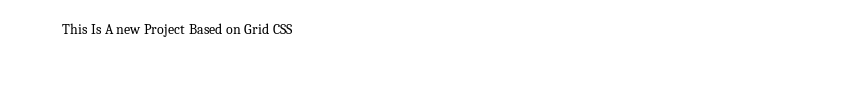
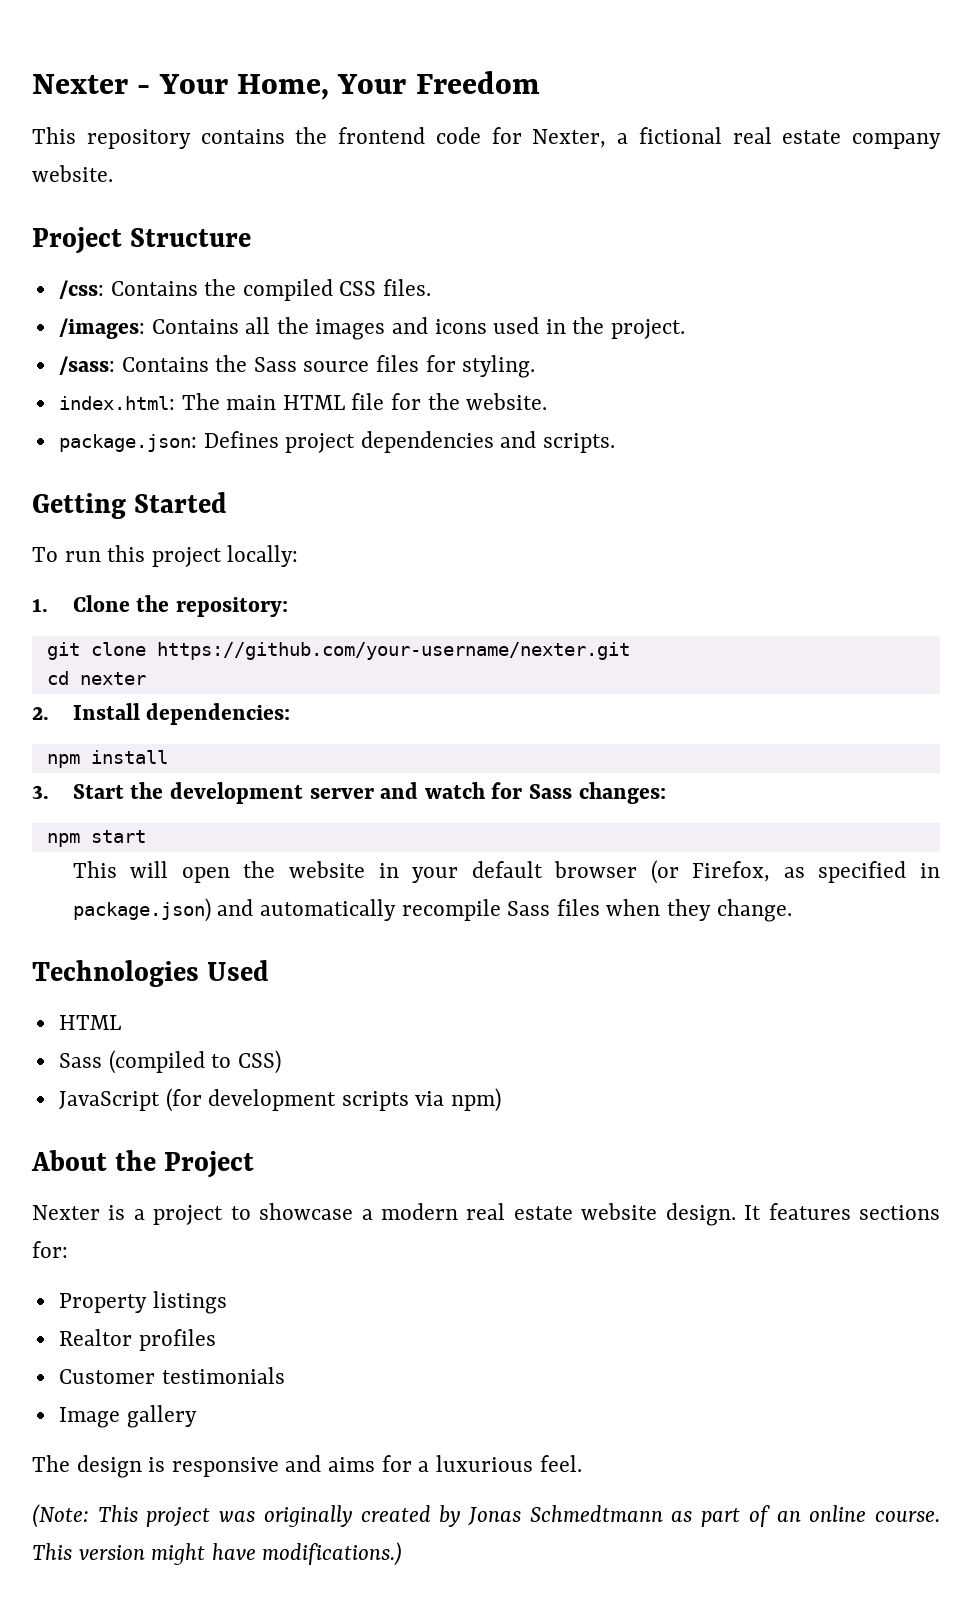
[62,23,294,37] This Is A new Project Based on Grid CSS -> [32,71,540,100] [32,127,941,149] [32,165,113,182] [32,227,252,254] [58,279,432,301] [58,317,686,340] [58,355,536,378] [58,393,548,410] [58,431,616,453] [32,492,228,519] [32,545,299,567] [32,595,288,617] [46,642,630,660] [46,671,146,685] [32,703,291,725] [46,750,168,768] [32,782,666,804] [46,830,146,847] [72,860,940,884] [72,898,792,922] [32,960,270,987] [58,1015,121,1030] [58,1050,281,1074] [58,1088,502,1112] [31,1150,255,1178] [32,1203,941,1226] [32,1241,68,1258] [58,1291,227,1314] [58,1329,216,1351] [58,1367,285,1384] [58,1405,197,1428] [32,1455,582,1478] [32,1504,940,1528] [32,1542,403,1566] Nexter - Your Home, Your Freedom // This repository contains the frontend code for Nexter, a fictional real estate company website. // Project Structure // /css: Contains the compiled CSS files. // /images: Contains all the images and icons used in the project. // /sass: Contains the Sass source files for styling. // index.html: The main HTML file for the website. // package.json: Defines project dependencies and scripts. // Getting Started // To run this project locally: // 1. Clone the repository: // git clone https://github.com/your-username/nexter.git // cd nexter // 2. Install dependencies: // npm install // 3. Start the development server and watch for Sass changes: // npm start // This will open the website in your default browser (or Firefox, as specified in package.json) and automatically recompile Sass files when they change. // Technologies Used // HTML // Sass (compiled to CSS) // JavaScript (for development scripts via npm) // About the Project // Nexter is a project to showcase a modern real estate website design. It features sections for: // Property listings // Realtor profiles // Customer testimonials // Image gallery // The design is responsive and aims for a luxurious feel. // (Note: This project was originally created by Jonas Schmedtmann as part of an online course. This version might have modifications.)

